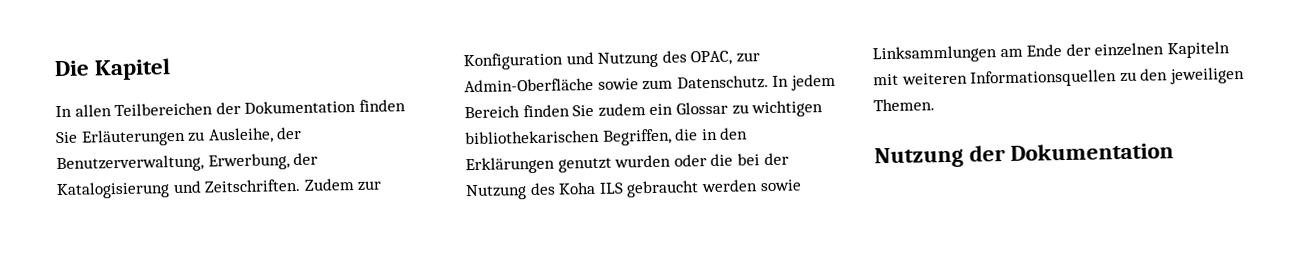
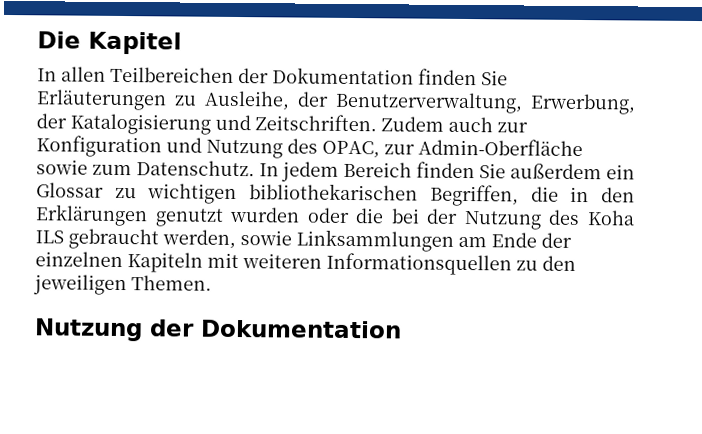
(354, 184) none -> [448,116,493,133] auch
[597,103,646,117] zudem -> [510,163,602,180] außerdem
[700,179,758,193] werden -> [162,229,236,249] werden,

